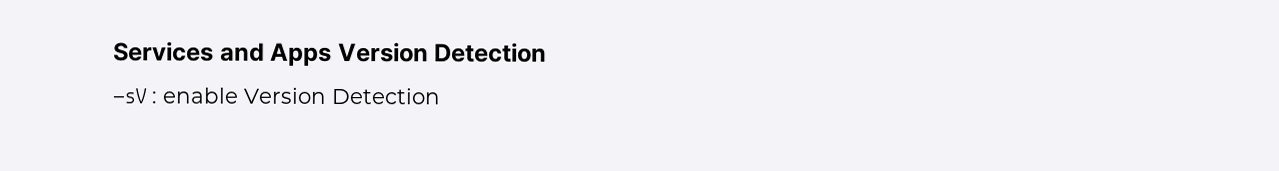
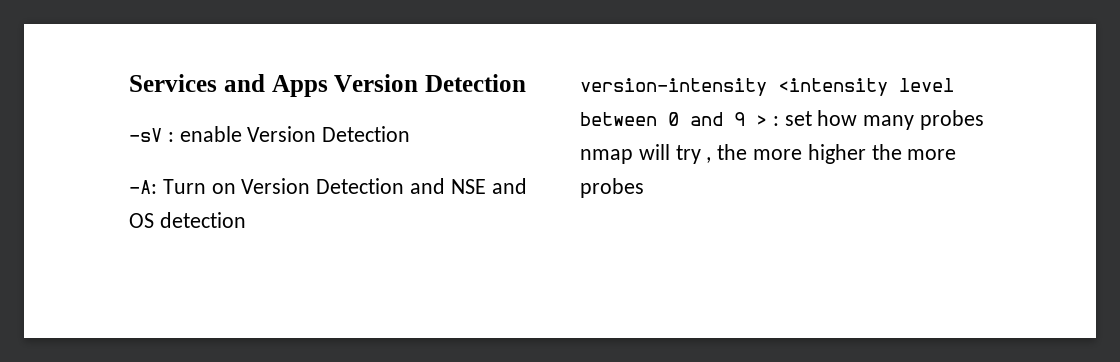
(440, 96) none -> [129,178,527,194] [129,212,246,228] [580,78,954,96] [580,110,985,130] [580,144,957,164] [580,178,644,198] // -A: Turn on Version Detection and NSE and OS detection // version-intensity <intensity level between 0 and 9 > : set how many probes nmap will try , the more higher the more probes

